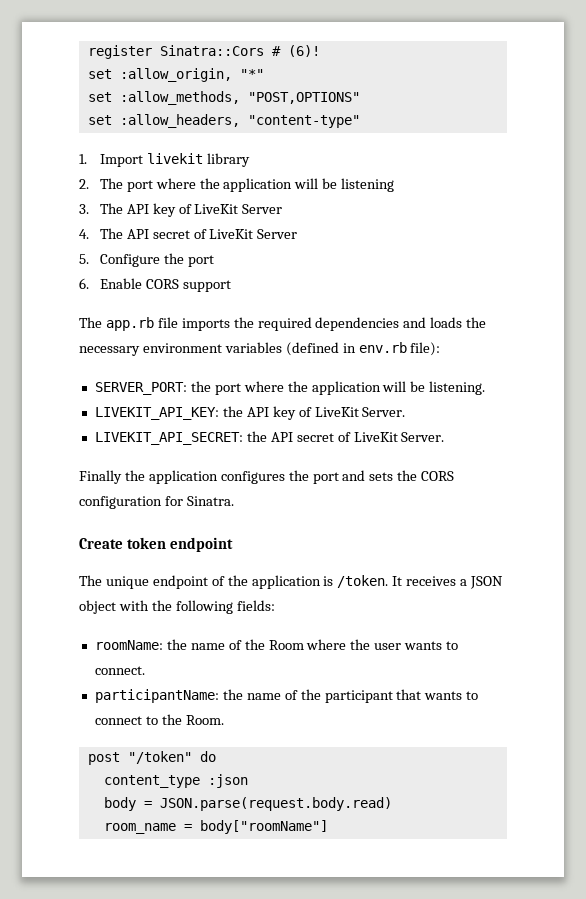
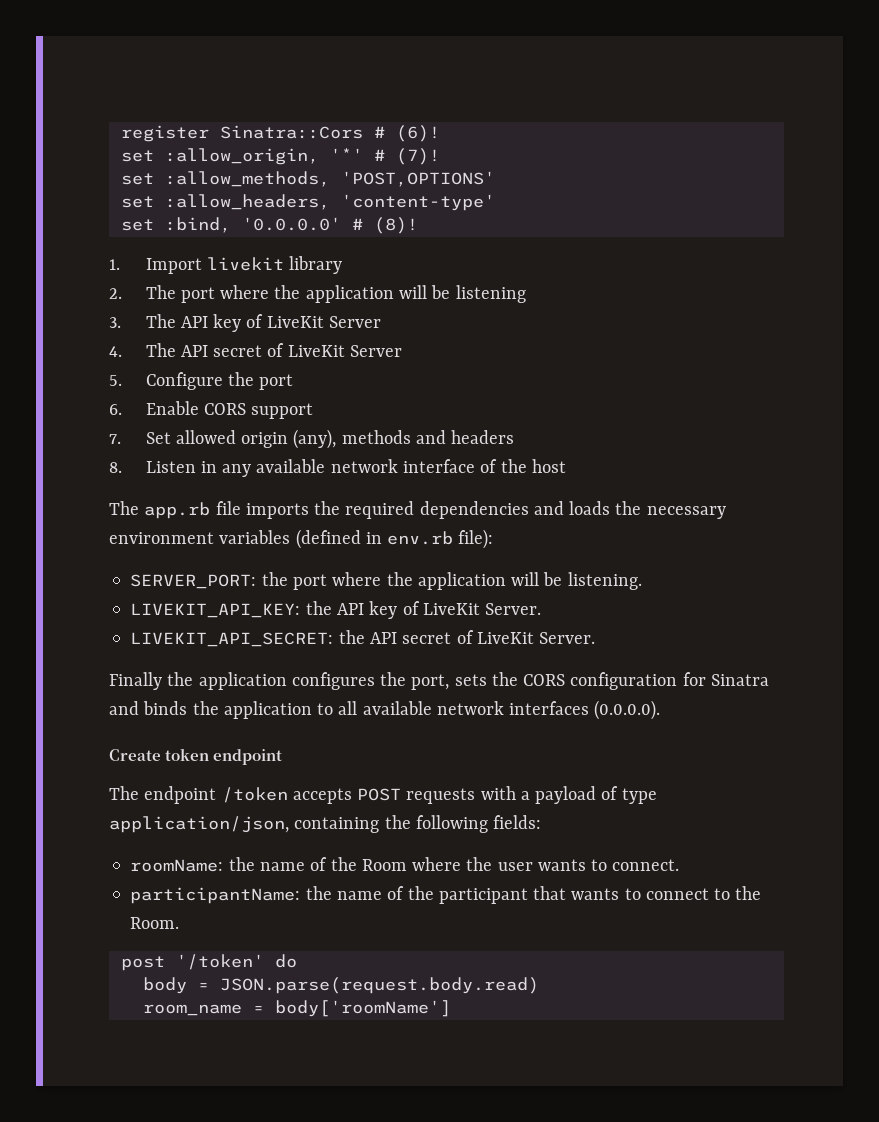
[239,69,264,79] "*" -> [329,148,440,165] '*' # (7)!
[247,92,360,104] "POST,OPTIONS" -> [340,171,495,187] 'POST,OPTIONS'
[247,115,360,128] "content-type" -> [340,194,495,211] [120,217,418,234] 'content-type' // set :bind, '0.0.0.0' # (8)!
(231, 286) none -> [109,429,515,449] [109,459,566,477] // 7. Set allowed origin (any), methods and headers // 8. Listen in any available network interface of the host
[312,470,366,484] port and -> [411,674,450,690] port,
[186,496,234,506] [79,537,233,552] [79,575,504,589] [79,600,149,614] Sinatra. // Create token endpoint // The unique endpoint of the application is /token. It receives a JSON object with -> [710,674,769,686] [109,700,661,720] [109,748,283,765] [109,786,657,804] [109,816,380,833] Sinatra and binds the application to all available network interfaces (0.0.0.0). // Create token endpoint // The endpoint /token accepts POST requests with a payload of type application/json, containing
[127,751,192,764] "/token" -> [175,954,264,970] '/token'
[103,774,248,788] // content_type :json -> (297, 961) none
[199,820,328,834] body["roomName"] -> [274,1000,451,1017] body['roomName']

